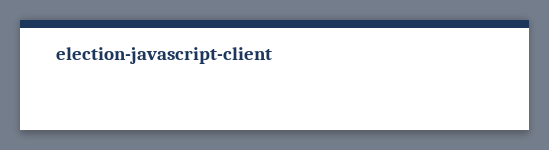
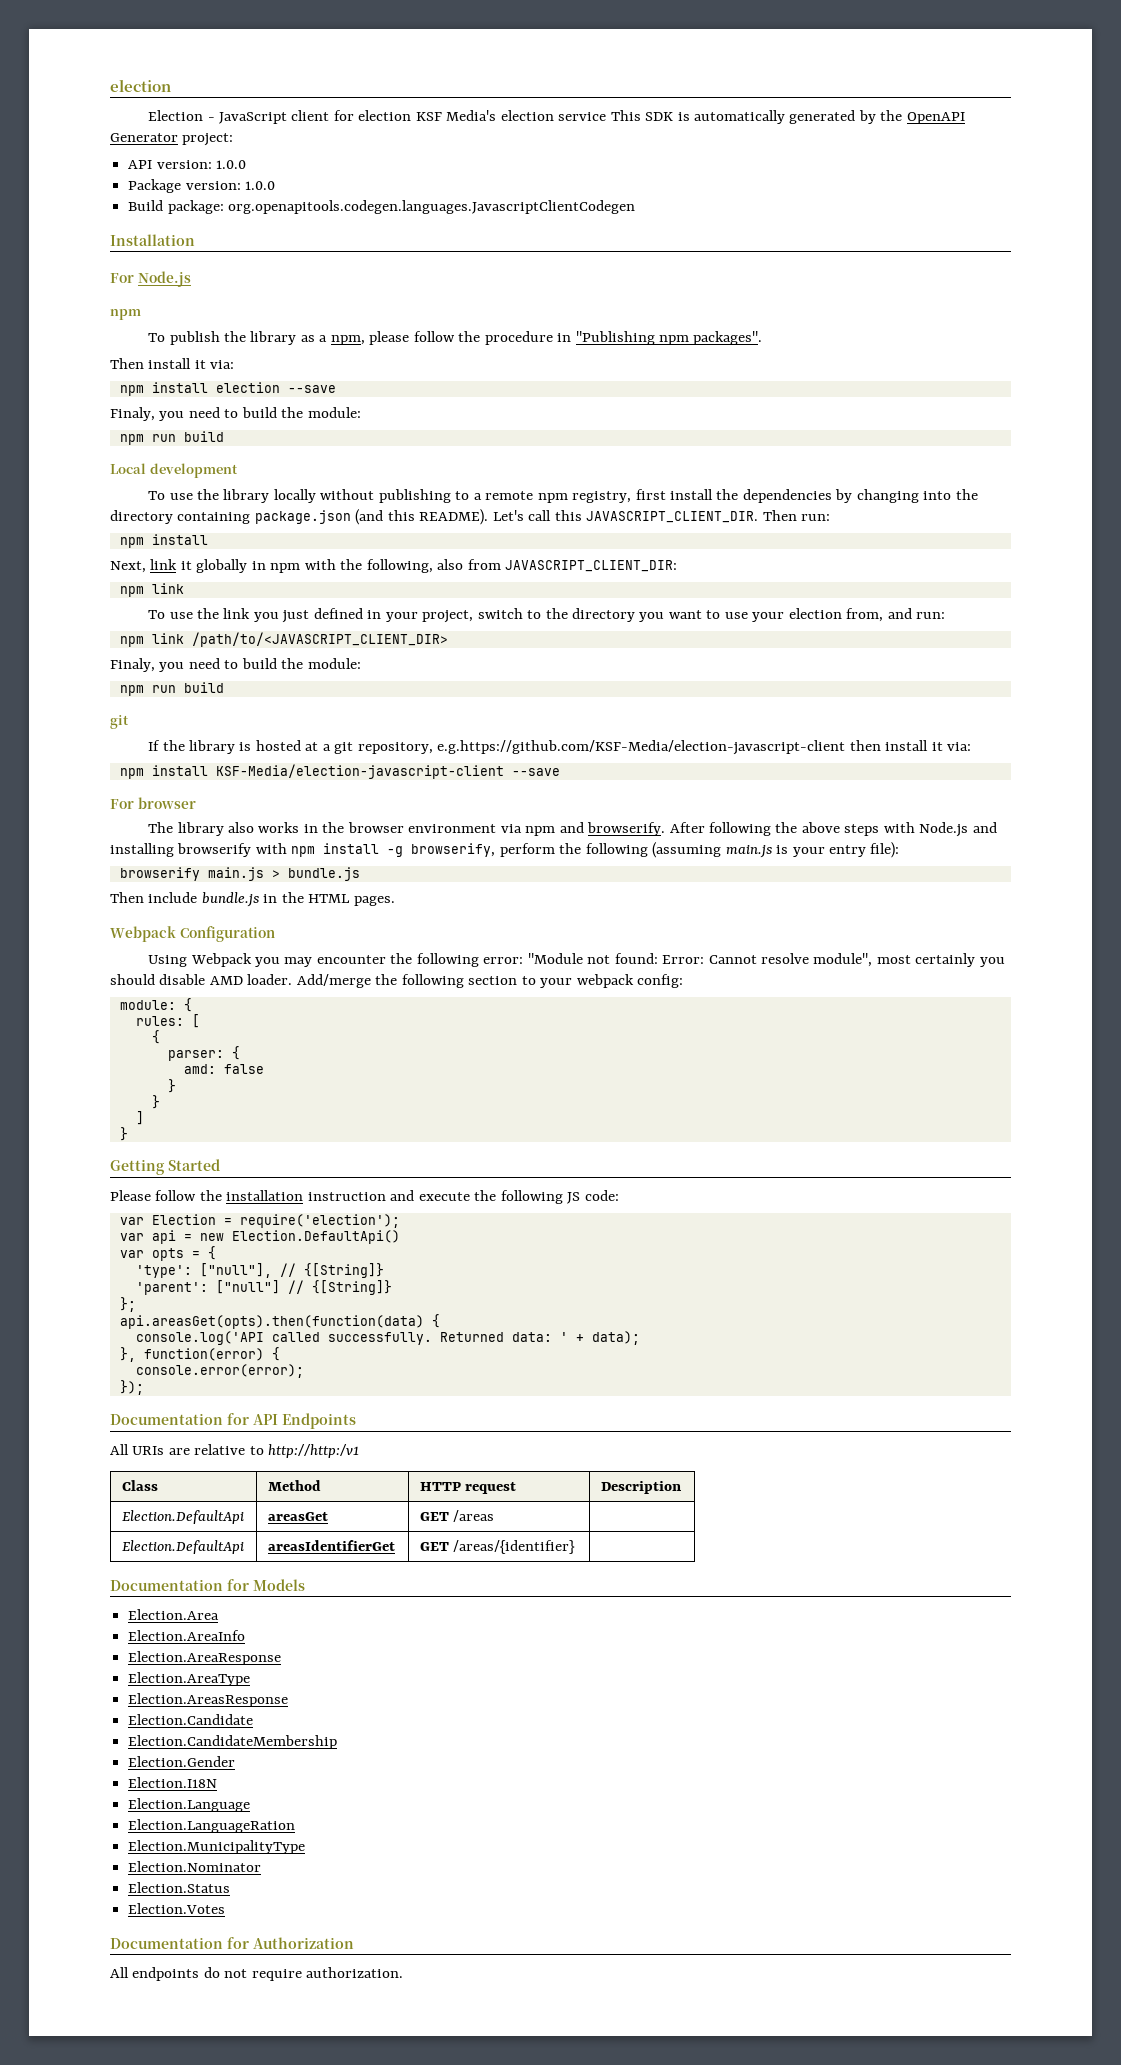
[56,47,272,64] election-javascript-client -> [110,79,171,92] [148,110,965,124] [110,133,234,146] [128,160,247,169] [128,179,276,193] [128,200,636,214] [110,234,195,246] [110,271,191,287] [110,309,141,320] [148,331,763,345] [110,358,235,369] [119,382,336,396] [110,407,361,421] [119,431,224,445] [110,463,238,478] [148,489,978,503] [110,509,831,525] [119,534,208,548] [110,559,678,573] [119,583,184,597] [148,608,946,623] [119,632,448,647] [110,658,361,672] [119,682,224,696] [110,715,129,729] [148,740,971,755] [119,764,560,779] [110,797,196,809] [148,822,997,837] [110,842,900,858] [119,867,360,881] [110,892,395,907] [110,926,275,942] [148,953,1005,967] [110,974,684,988] [119,998,192,1012] [135,1014,200,1028] [151,1030,160,1044] [167,1046,240,1061] [183,1064,264,1074] [167,1079,176,1093] [151,1095,160,1109] [135,1111,144,1125] [119,1127,128,1141] [110,1159,220,1175] [110,1190,619,1204] [119,1214,400,1228] [119,1230,400,1244] [119,1246,216,1261] [135,1263,384,1278] [135,1280,392,1295] [119,1297,136,1312] [119,1314,440,1329] [135,1331,640,1345] [119,1347,280,1362] [135,1364,304,1378] [119,1380,144,1395] [110,1413,356,1429] [110,1444,360,1458] [121,1480,158,1491] [267,1480,321,1491] [419,1482,517,1494] [600,1481,681,1494] [121,1510,244,1524] [267,1512,328,1521] [419,1510,495,1522] [121,1540,244,1554] [267,1540,395,1551] [419,1540,576,1554] [110,1579,305,1591] [128,1609,220,1620] [128,1630,246,1641] [128,1651,282,1665] [128,1672,251,1686] [128,1693,289,1707] [128,1714,254,1725] [128,1735,338,1749] [128,1756,236,1767] [128,1777,218,1788] [128,1798,251,1812] [128,1819,296,1833] [128,1840,306,1854] [128,1861,262,1872] [128,1882,231,1893] [128,1903,226,1914] [110,1937,354,1949] [110,1967,404,1981] election // Election - JavaScript client for election KSF Media's election service This SDK is automatically generated by the OpenAPI Generator project: // API version: 1.0.0 // Package version: 1.0.0 // Build package: org.openapitools.codegen.languages.JavascriptClientCodegen // Installation // For Node.js // npm // To publish the library as a npm, please follow the procedure in "Publishing npm packages". // Then install it via: // npm install election --save // Finaly, you need to build the module: // npm run build // Local development // To use the library locally without publishing to a remote npm registry, first install the dependencies by changing into the directory containing package.json (and this README). Let's call this JAVASCRIPT_CLIENT_DIR. Then run: // npm install // Next, link it globally in npm with the following, also from JAVASCRIPT_CLIENT_DIR: // npm link // To use the link you just defined in your project, switch to the directory you want to use your election from, and run: // npm link /path/to/<JAVASCRIPT_CLIENT_DIR> // Finaly, you need to build the module: // npm run build // git // If the library is hosted at a git repository, e.g.https://github.com/KSF-Media/election-javascript-client then install it via: // npm install KSF-Media/election-javascript-client --save // For browser // The library also works in the browser environment via npm and browserify. After following the above steps with Node.js and installing browserify with npm install -g browserify, perform the following (assuming main.js is your entry file): // browserify main.js > bundle.js // Then include bundle.js in the HTML pages. // Webpack Configuration // Using Webpack you may encounter the following error: "Module not found: Error: Cannot resolve module", most certainly you should disable AMD loader. Add/merge the following section to your webpack config: // module: { // rules: [ // { // parser: { // amd: false // } // } // ] // } // Getting Started // Please follow the installation instruction and execute the following JS code: // var Election = require('election'); // var api = new Election.DefaultApi() // var opts = { // 'type': ["null"], // {[String]} // 'parent': ["null"] // {[String]} // }; // api.areasGet(opts).then(function(data) { // console.log('API called successfully. Returned data: ' + data); // }, function(error) { // console.error(error); // }); // Documentation for API Endpoints // All URIs are relative to http://http:/v1 // Class | Method | HTTP request | Description // Election.DefaultApi | areasGet | GET /areas | // Election.DefaultApi | areasIdentifierGet | GET /areas/{identifier} | // Documentation for Models // Election.Area // Election.AreaInfo // Election.AreaResponse // Election.AreaType // Election.AreasResponse // Election.Candidate // Election.CandidateMembership // Election.Gender // Election.I18N // Election.Language // Election.LanguageRation // Election.MunicipalityType // Election.Nominator // Election.Status // Election.Votes // Documentation for Authorization // All endpoints do not require authorization.

